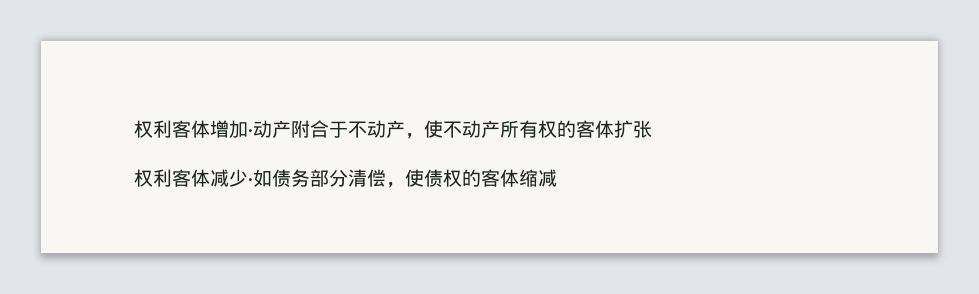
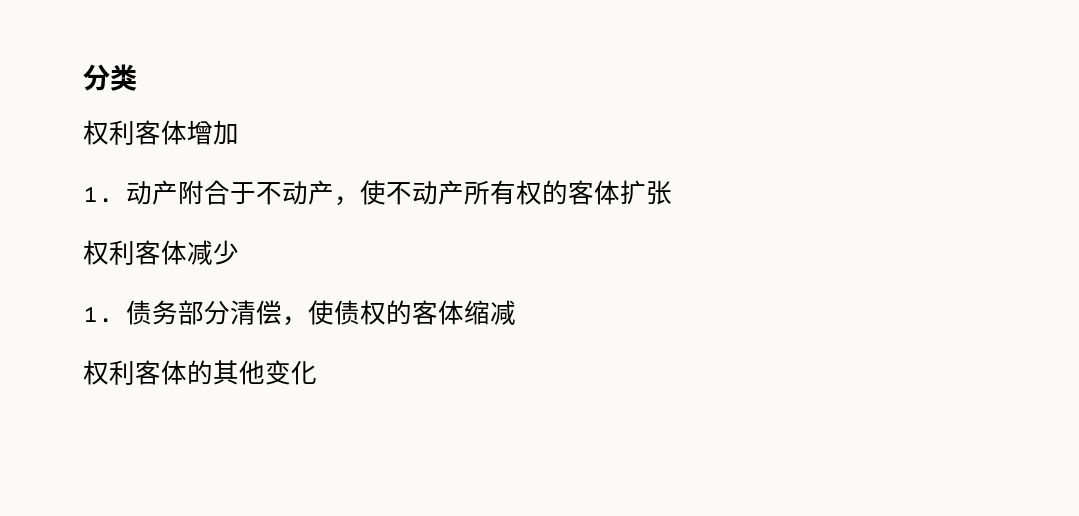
(134, 129) none -> [83,64,137,91] 分类 //
[248,129,253,136] · -> [83,186,113,203] // 1.
[248,169,272,187] ·如 -> [83,306,113,323] // 1.
(557, 178) none -> [83,360,317,385] // 权利客体的其他变化

